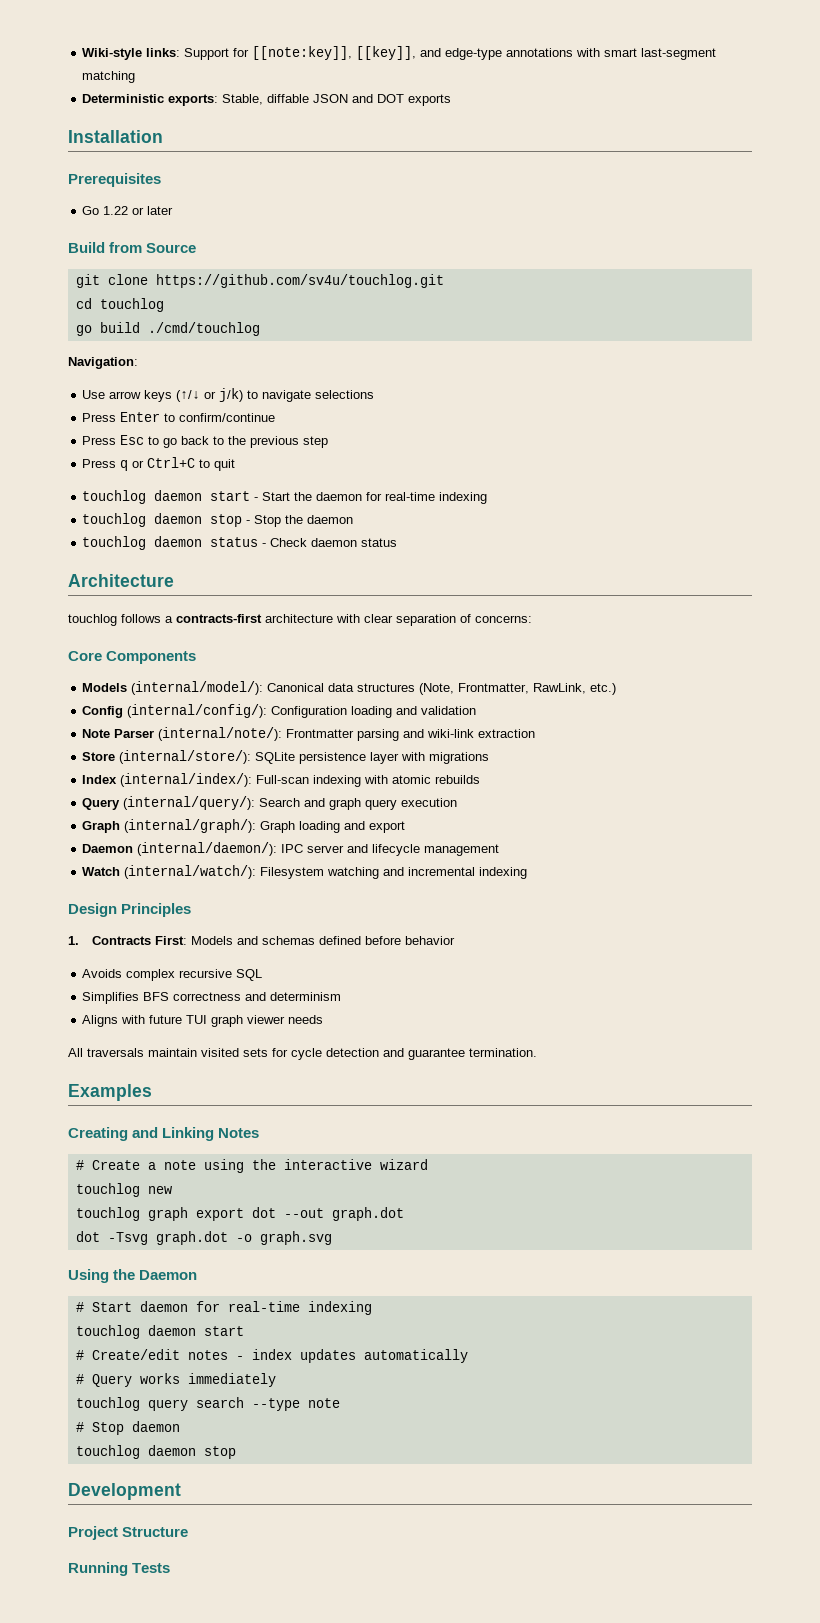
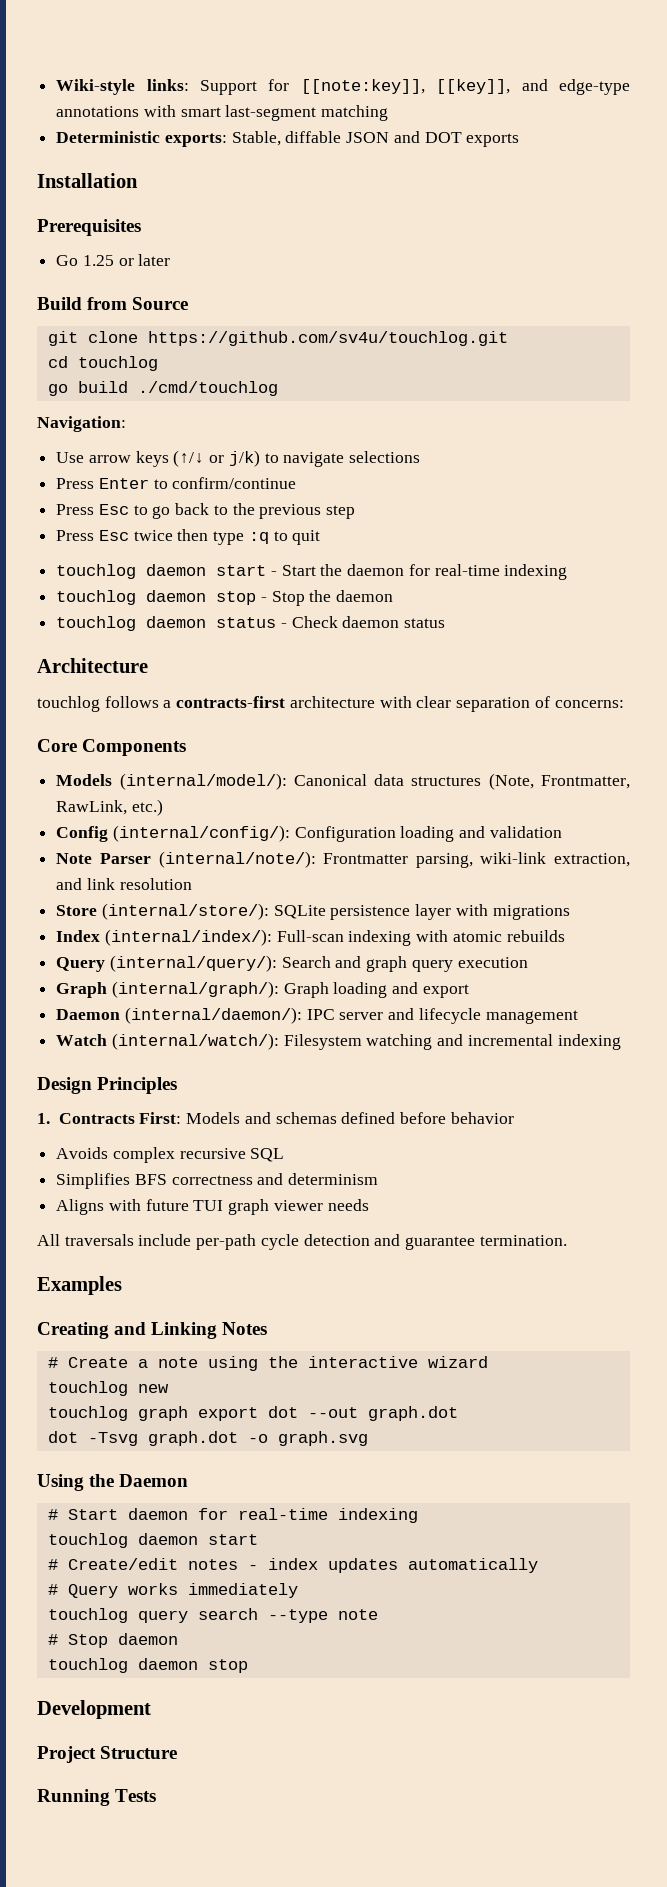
[103,206,129,215] 1.22 -> [82,255,114,266] 1.25
[120,457,196,471] q or Ctrl+C -> [98,529,269,545] Esc twice then type :q
[357,729,536,741] parsing and wiki-link extraction -> [415,852,630,868] [56,878,192,890] parsing, wiki-link extraction, and link resolution
[148,1048,288,1057] maintain visited sets for -> [138,1234,257,1250] include per-path

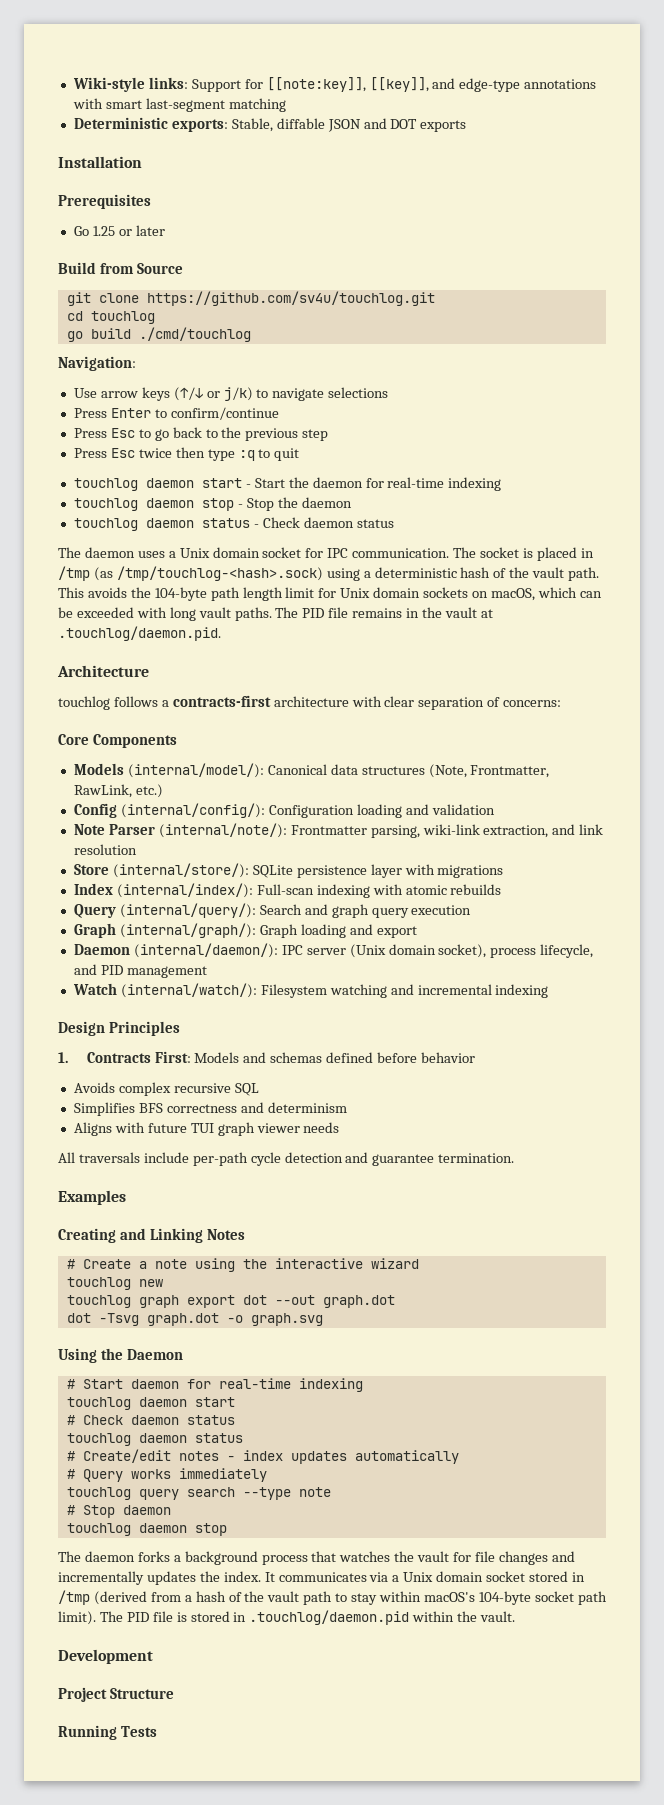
(446, 623) none -> [58,547,594,561] [58,566,600,581] [58,587,602,601] [58,607,493,621] [58,626,221,641] // The daemon uses a Unix domain socket for IPC communication. The socket is placed in /tmp (as /tmp/touchlog-<hash>.sock) using a deterministic hash of the vault path. This avoids the 104-byte path length limit for Unix domain sockets on macOS, which can be exceeded with long vault paths. The PID file remains in the vault at .touchlog/daemon.pid.
[388,1008,481,1024] and lifecycle -> [349,944,594,958] [73,964,123,975] (Unix domain socket), process lifecycle, and PID
(258, 1539) none -> [66,1415,235,1425] [66,1433,243,1446] // # Check daemon status // touchlog daemon status
(248, 1666) none -> [58,1551,575,1565] [58,1571,585,1585] [58,1590,607,1605] [58,1610,516,1625] // The daemon forks a background process that watches the vault for file changes and incrementally updates the index. It communicates via a Unix domain socket stored in /tmp (derived from a hash of the vault path to stay within macOS's 104-byte socket path limit). The PID file is stored in .touchlog/daemon.pid within the vault.

